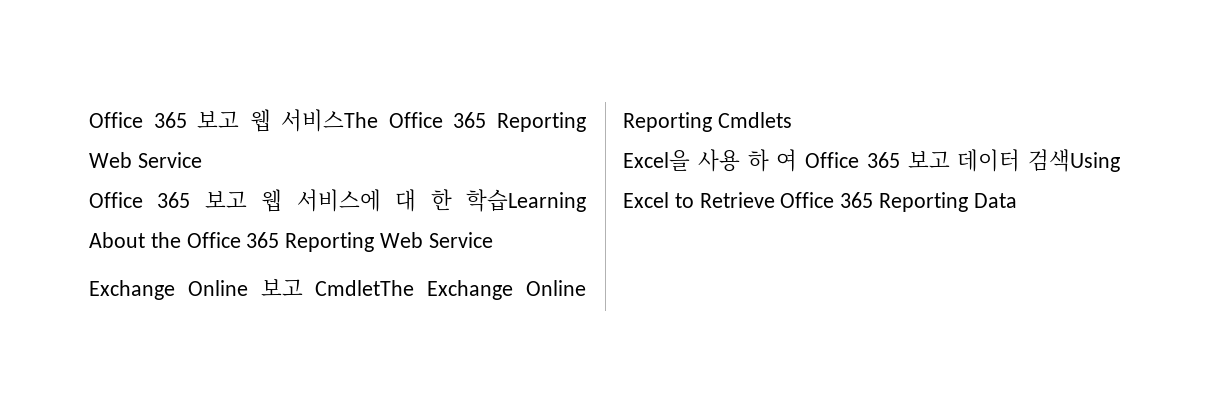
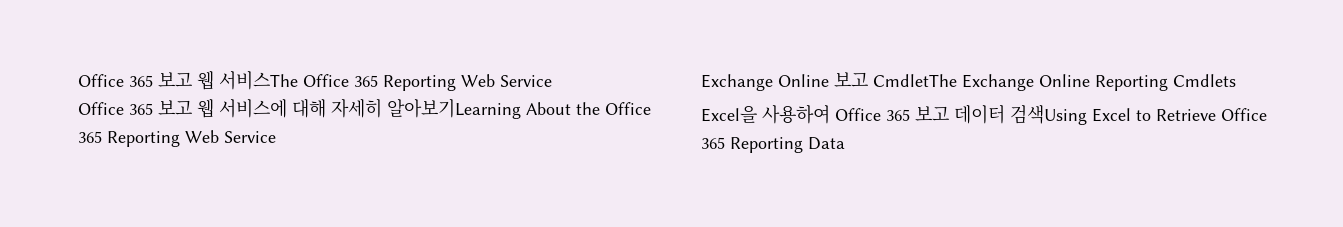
[395,189,586,212] 대 한 학습Learning -> [292,98,521,119] 대해 자세히 알아보기Learning
[697,149,798,172] 사용 하 여 -> [762,105,830,124] 사용하여

